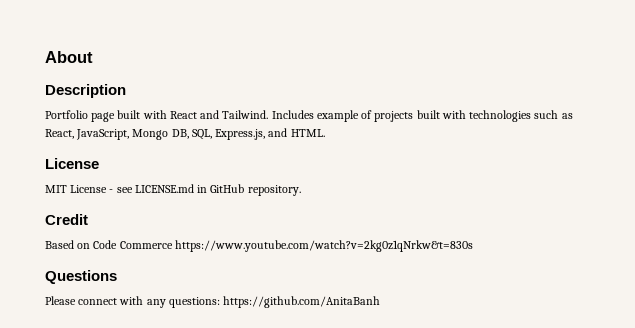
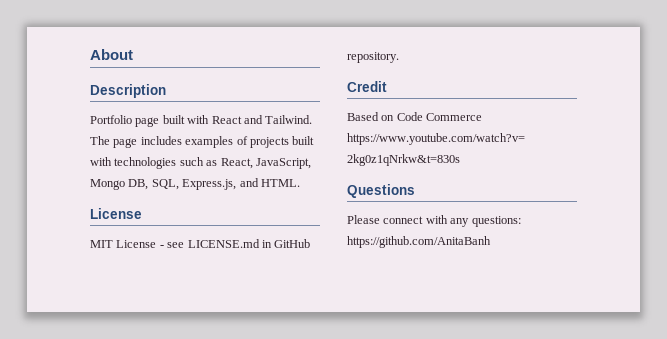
[271,110,359,122] Includes example -> [90,136,234,148] The page includes examples

